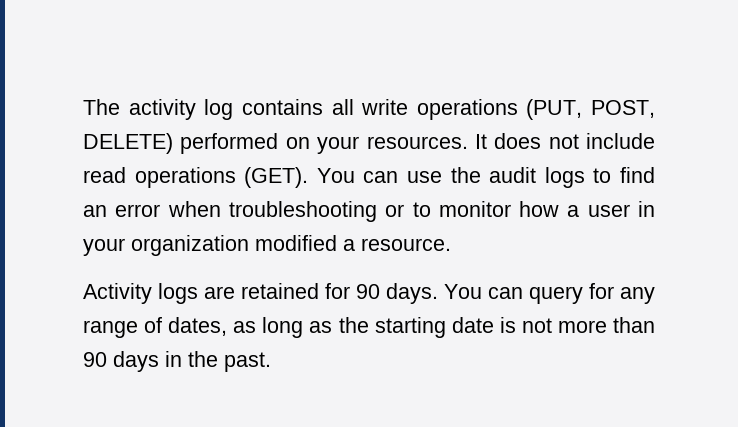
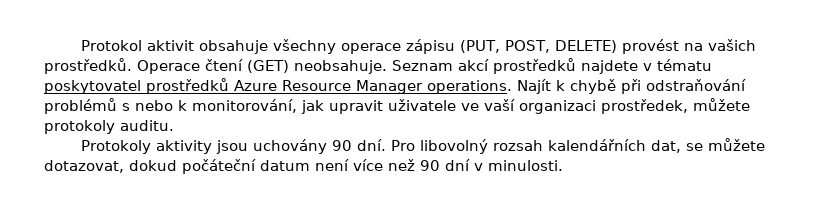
[83,99,655,120] [83,133,655,154] [83,167,656,188] [83,201,655,222] [83,235,451,256] [83,283,655,304] [83,317,655,338] [83,351,271,372] The activity log contains all write operations (PUT, POST, DELETE) performed on your resources. It does not include read operations (GET). You can use the audit logs to find an error when troubleshooting or to monitor how a user in your organization modified a resource. // Activity logs are retained for 90 days. You can query for any range of dates, as long as the starting date is not more than 90 days in the past. -> [80,39,756,54] [44,58,712,74] [44,78,746,94] [44,98,750,114] [44,120,174,134] [80,138,765,154] [44,159,563,174] Protokol aktivit obsahuje všechny operace zápisu (PUT, POST, DELETE) provést na vašich prostředků. Operace čtení (GET) neobsahuje. Seznam akcí prostředků najdete v tématu poskytovatel prostředků Azure Resource Manager operations. Najít k chybě při odstraňování problémů s nebo k monitorování, jak upravit uživatele ve vaší organizaci prostředek, můžete protokoly auditu. // Protokoly aktivity jsou uchovány 90 dní. Pro libovolný rozsah kalendářních dat, se můžete dotazovat, dokud počáteční datum není více než 90 dní v minulosti.

